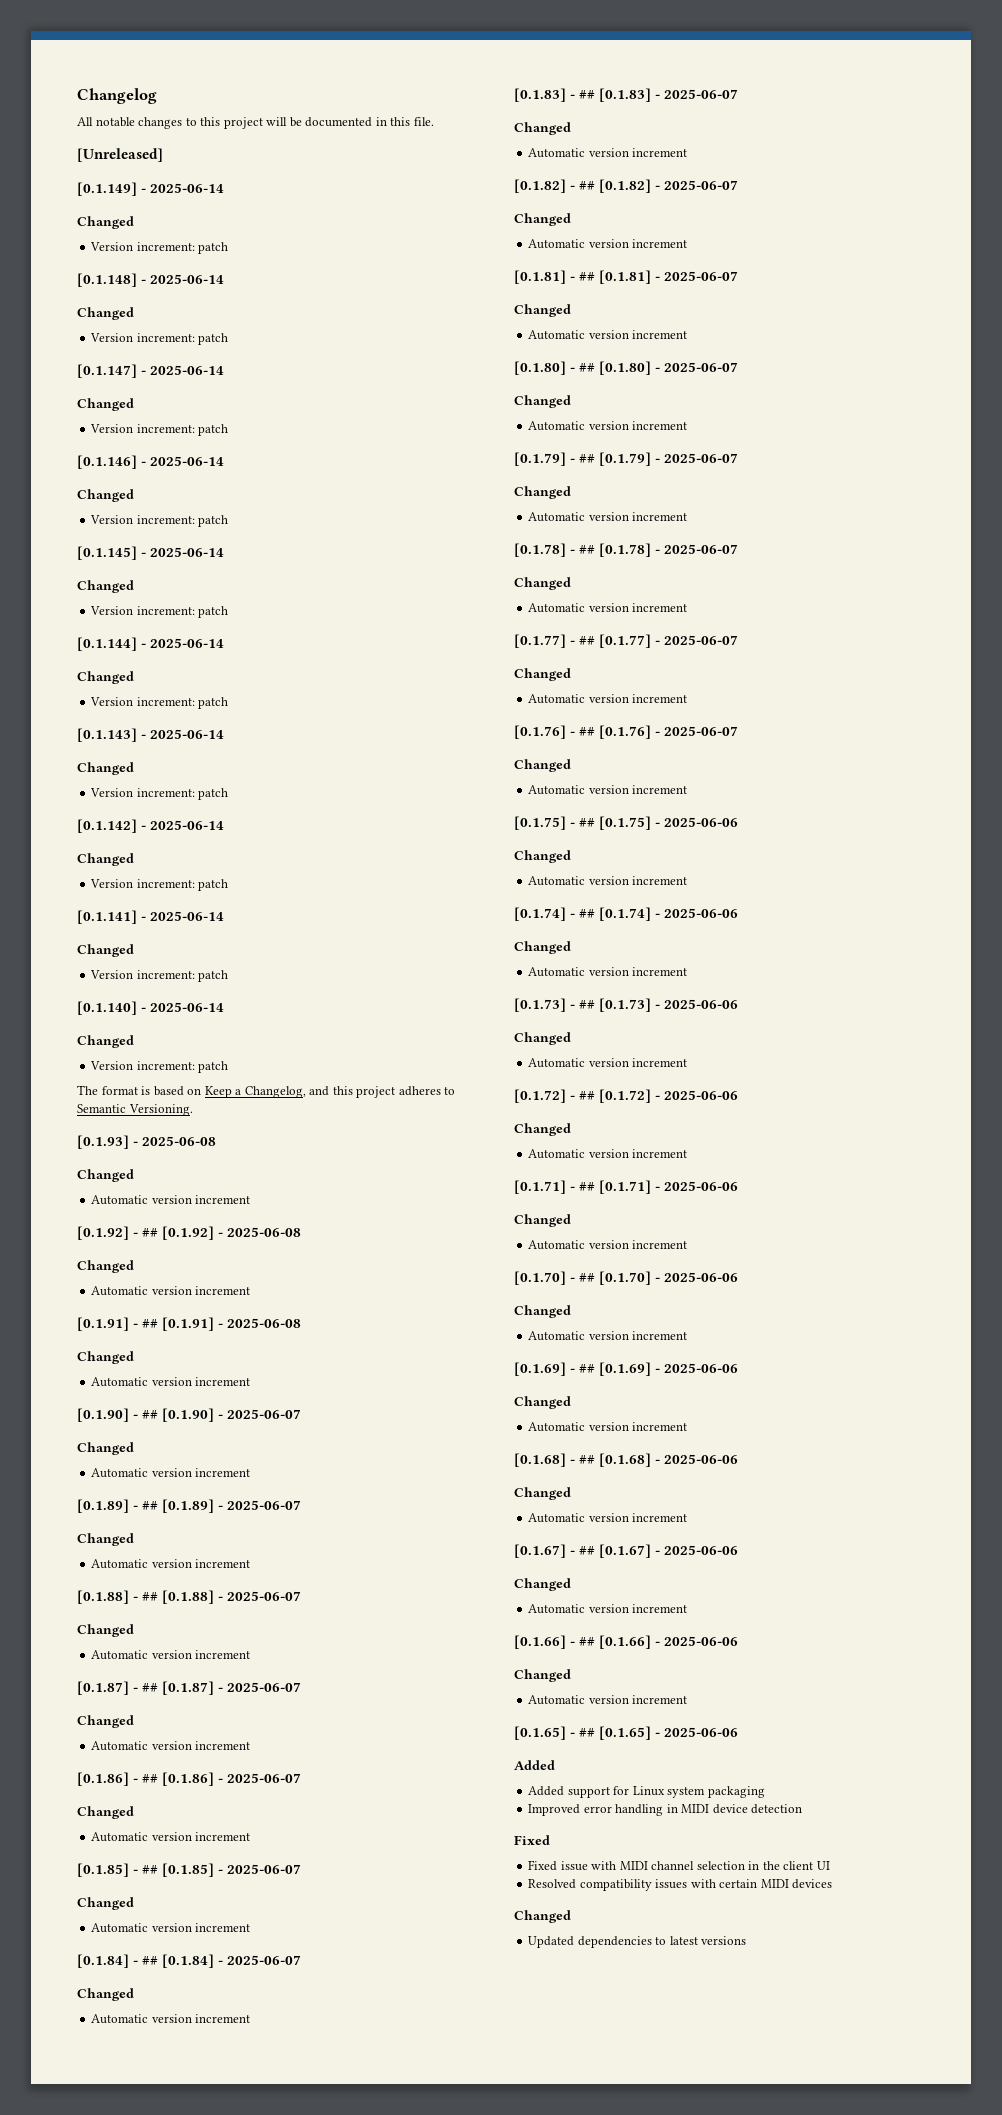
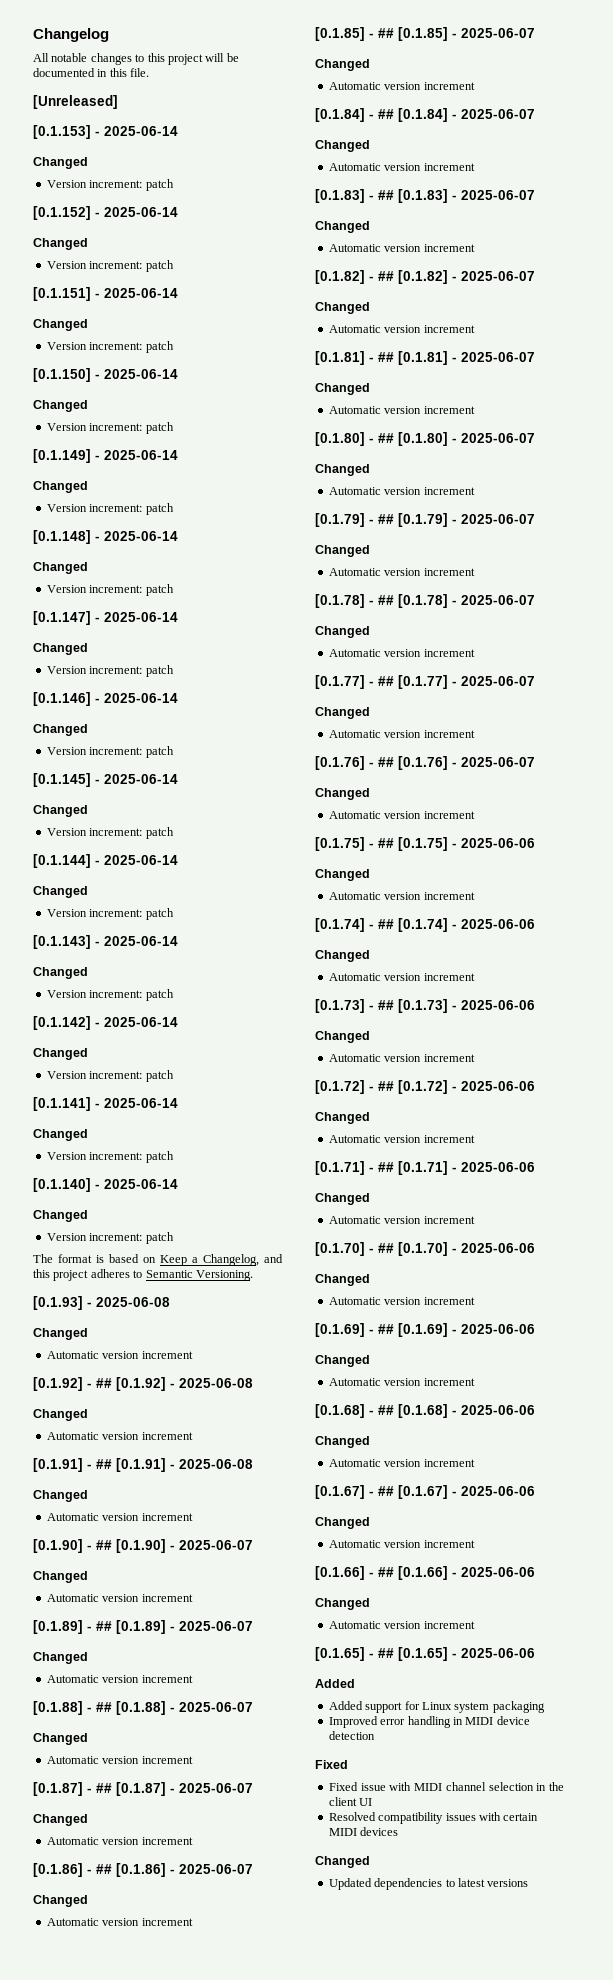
(163, 155) none -> [33,125,178,139] [33,157,88,169] [46,179,174,191] [33,206,178,220] [33,238,88,250] [46,260,174,272] [33,287,178,301] [33,319,88,331] [46,341,174,353] [33,368,178,382] [33,400,88,412] [46,422,174,434] // [0.1.153] - 2025-06-14 // Changed // Version increment: patch // [0.1.152] - 2025-06-14 // Changed // Version increment: patch // [0.1.151] - 2025-06-14 // Changed // Version increment: patch // [0.1.150] - 2025-06-14 // Changed // Version increment: patch

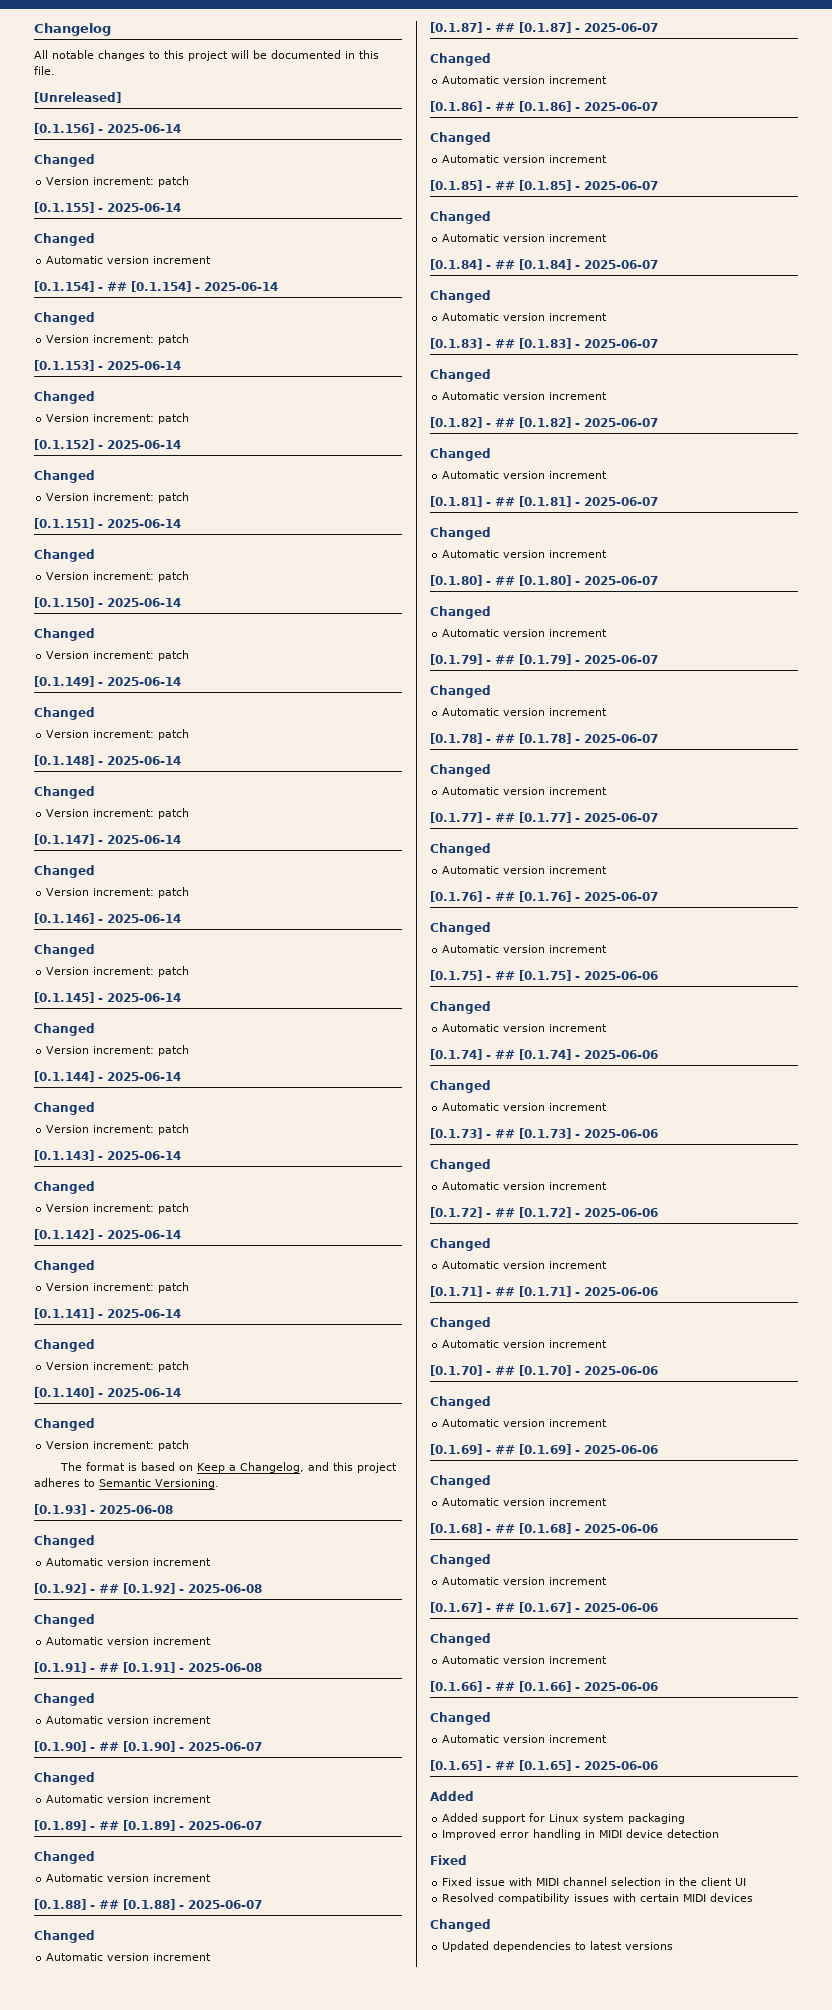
(118, 102) none -> [34,123,181,134] [34,154,95,167] [46,176,190,187] [34,202,181,213] [34,233,95,246] [46,256,212,264] [34,281,278,292] [34,312,95,325] [46,334,190,345] // [0.1.156] - 2025-06-14 // Changed // Version increment: patch // [0.1.155] - 2025-06-14 // Changed // Automatic version increment // [0.1.154] - ## [0.1.154] - 2025-06-14 // Changed // Version increment: patch

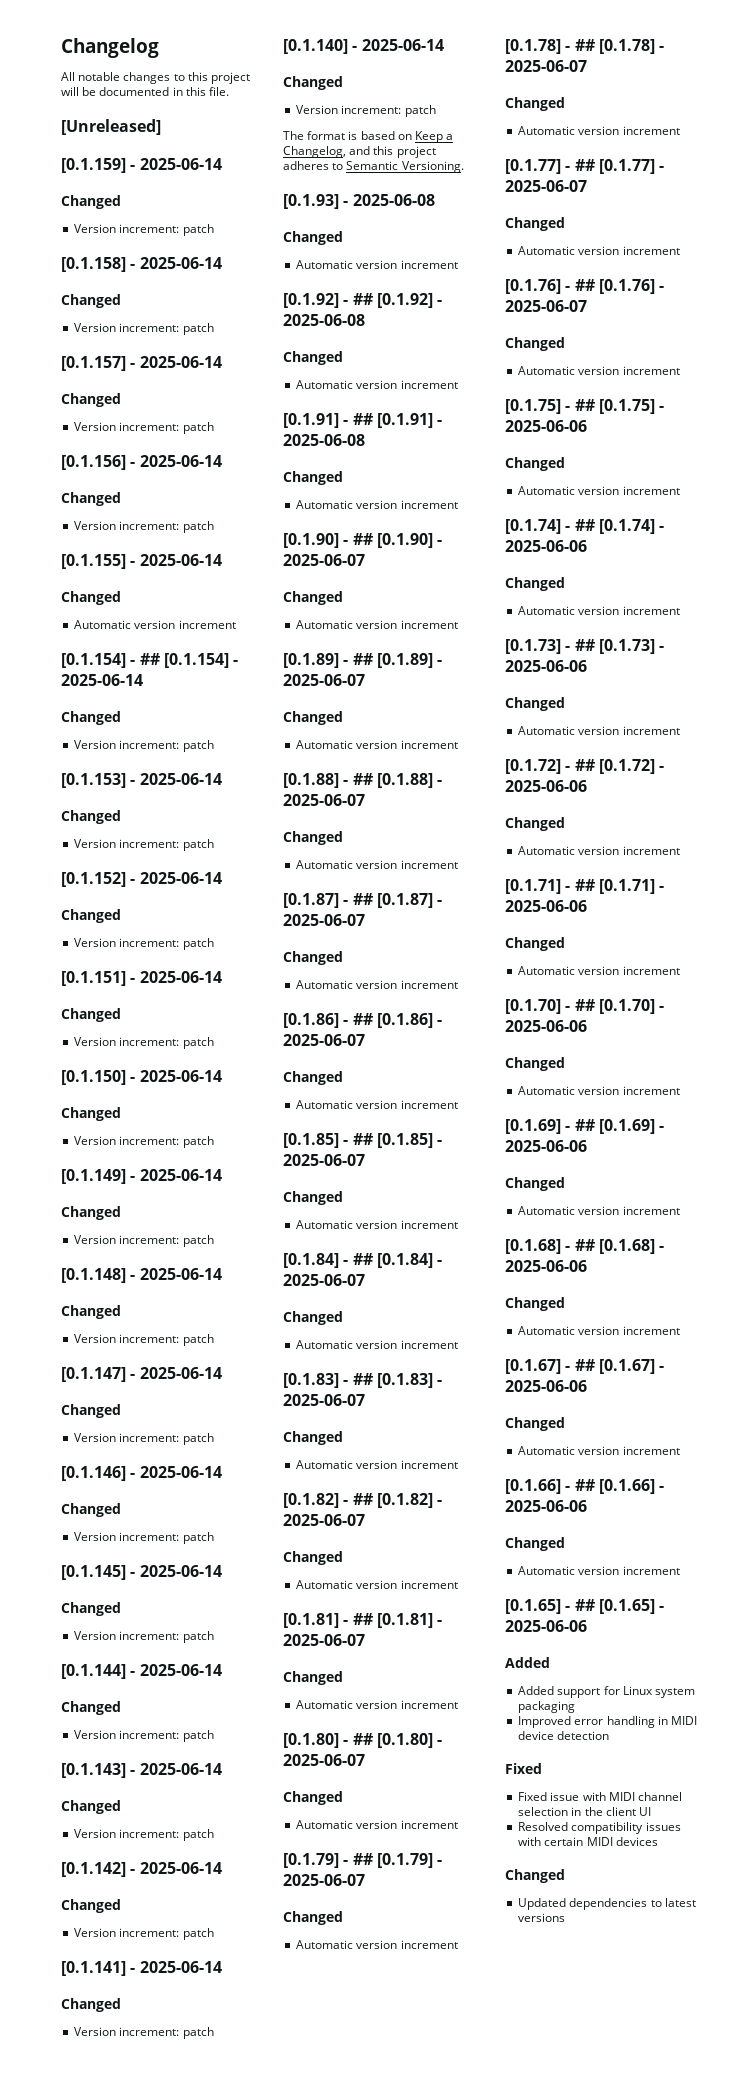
(121, 97) none -> [61,158,222,173] [61,195,121,209] [74,224,214,236] [61,257,222,272] [61,294,121,308] [74,323,214,335] [61,356,222,371] [61,393,121,407] [74,422,214,434] // [0.1.159] - 2025-06-14 // Changed // Version increment: patch // [0.1.158] - 2025-06-14 // Changed // Version increment: patch // [0.1.157] - 2025-06-14 // Changed // Version increment: patch

